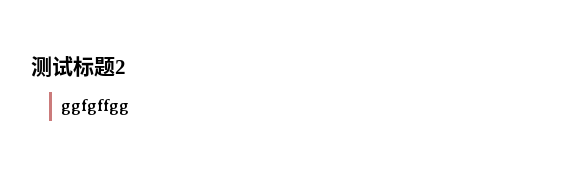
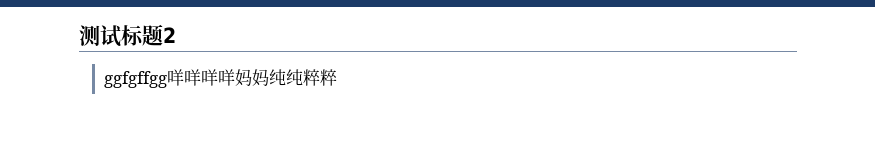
(130, 107) none -> [167,69,338,86] 咩咩咩咩妈妈纯纯粹粹

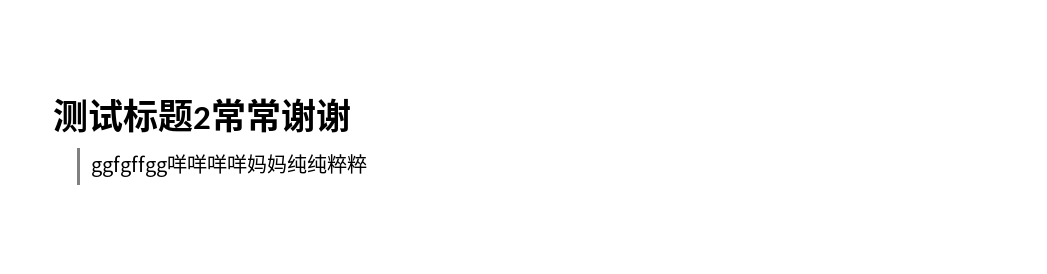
(176, 35) none -> [211,98,351,133] 常常谢谢

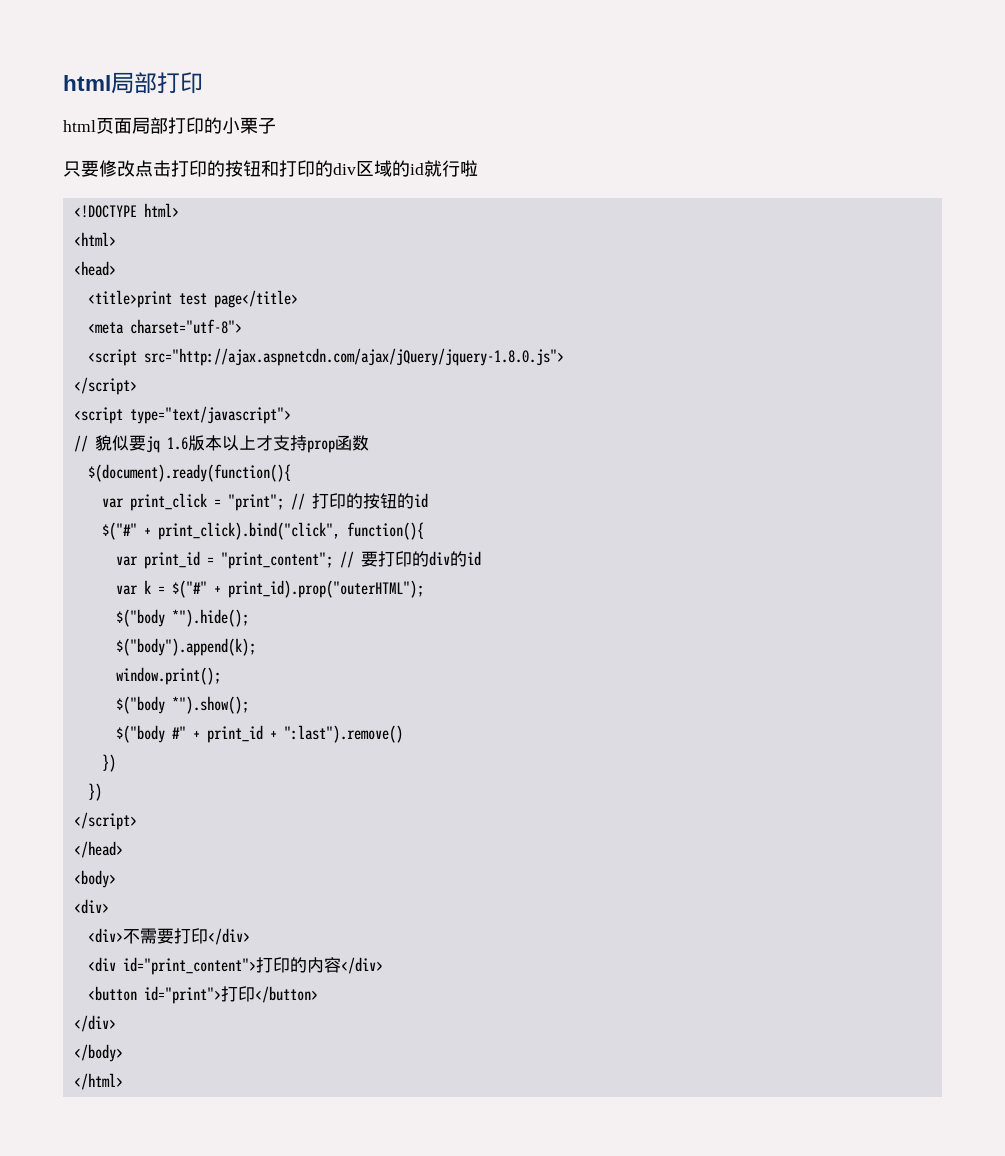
[53,98,351,133] [91,154,368,177] 测试标题2常常谢谢 // ggfgffgg咩咩咩咩妈妈纯纯粹粹 -> [63,72,203,94] [63,117,276,134] [63,160,478,177] [73,203,179,218] [73,232,116,246] [73,261,116,276] [87,290,298,308] [87,319,242,334] [87,348,564,366] [73,377,137,395] [73,406,291,424] [73,435,369,453] [87,464,291,482] [101,493,428,511] [101,522,424,540] [115,551,481,569] [115,580,424,598] [115,609,249,627] [115,638,256,656] [115,667,221,685] [115,696,249,714] [115,725,403,743] [101,754,116,772] [87,783,102,801] [73,812,137,830] [73,841,123,858] [73,870,116,888] [73,899,109,914] [87,928,250,945] [87,957,383,975] [87,986,318,1004] [73,1015,116,1032] [73,1044,123,1062] [73,1073,123,1090] html局部打印 // html页面局部打印的小栗子 // 只要修改点击打印的按钮和打印的div区域的id就行啦 // <!DOCTYPE html> // <html> // <head> // <title>print test page</title> // <meta charset="utf-8"> // <script src="http://ajax.aspnetcdn.com/ajax/jQuery/jquery-1.8.0.js"> // </script> // <script type="text/javascript"> // // 貌似要jq 1.6版本以上才支持prop函数 // $(document).ready(function(){ // var print_click = "print"; // 打印的按钮的id // $("#" + print_click).bind("click", function(){ // var print_id = "print_content"; // 要打印的div的id // var k = $("#" + print_id).prop("outerHTML"); // $("body *").hide(); // $("body").append(k); // window.print(); // $("body *").show(); // $("body #" + print_id + ":last").remove() // }) // }) // </script> // </head> // <body> // <div> // <div>不需要打印</div> // <div id="print_content">打印的内容</div> // <button id="print">打印</button> // </div> // </body> // </html>

